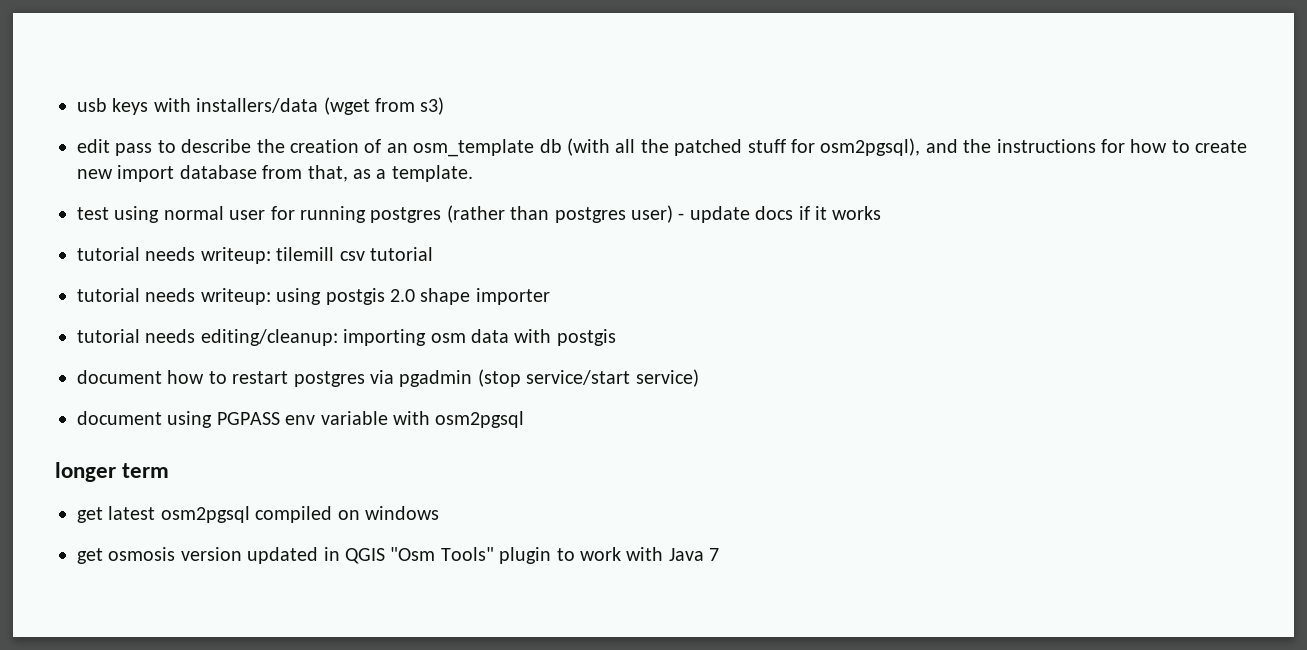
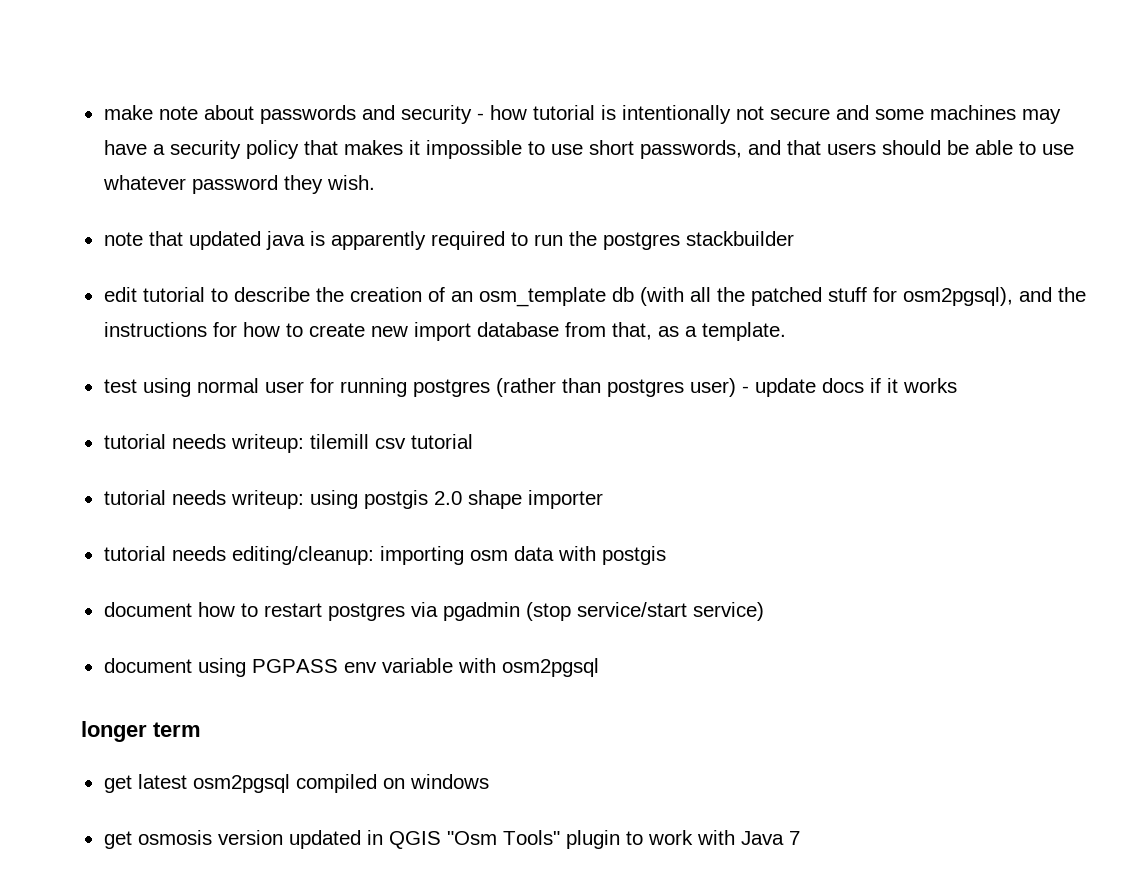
[77,97,445,115] usb keys with installers/data (wget from s3) -> [103,105,1061,124] [103,140,1074,159] [102,175,375,194] [103,231,794,250] make note about passwords and security - how tutorial is intentionally not secure and some machines may have a security policy that makes it impossible to use short passwords, and that users should be able to use whatever password they wish. // note that updated java is apparently required to run the postgres stackbuilder
[115,143,153,156] pass -> [142,287,205,302] tutorial

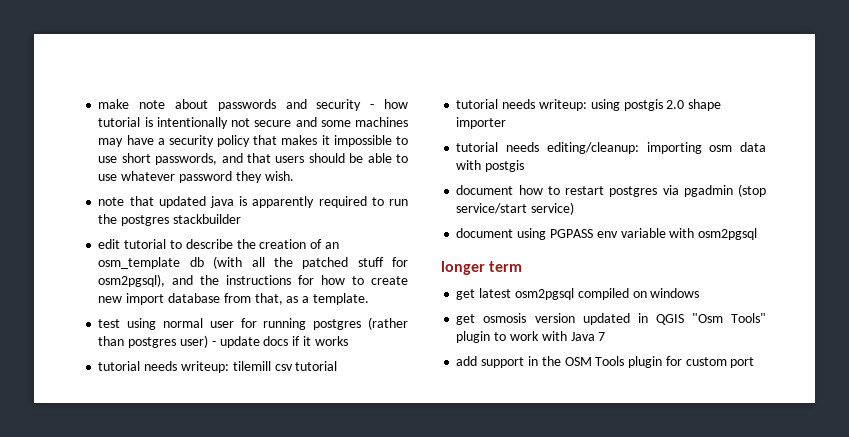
(800, 838) none -> [456,356,755,368] // add support in the OSM Tools plugin for custom port

